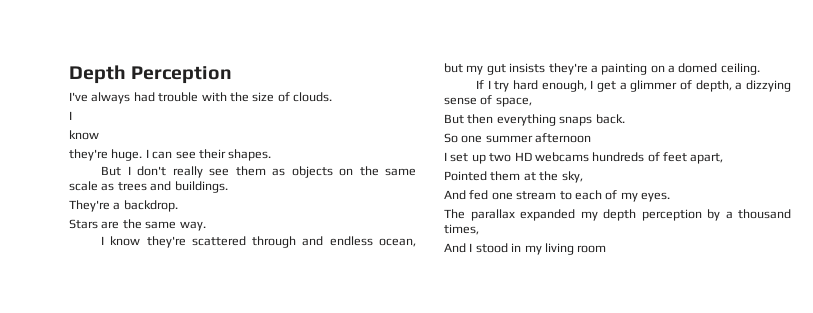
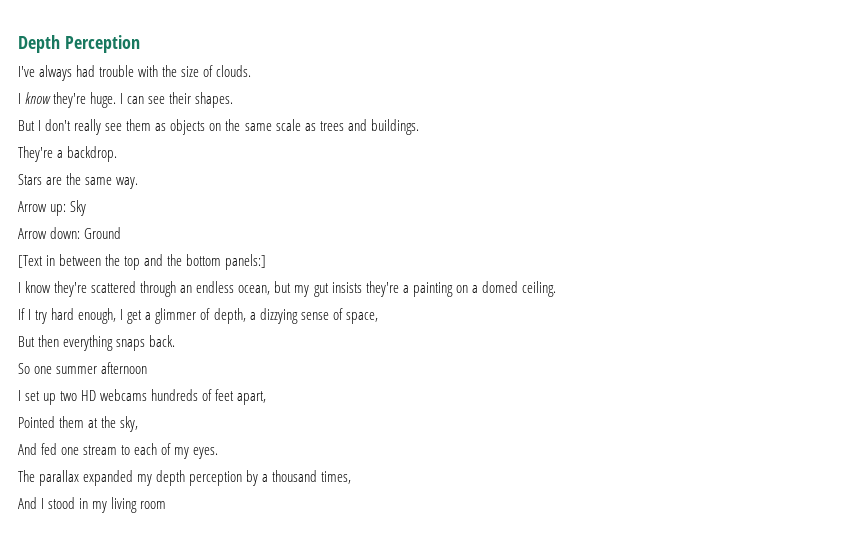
[69,130,99,140] // know // -> [25,92,52,104] know
(206, 226) none -> [18,200,87,216] [18,227,122,239] [18,254,267,270] // Arrow up: Sky // Arrow down: Ground // [Text in between the top and the bottom panels:]
[302,236,324,246] and -> [180,285,193,293] an

